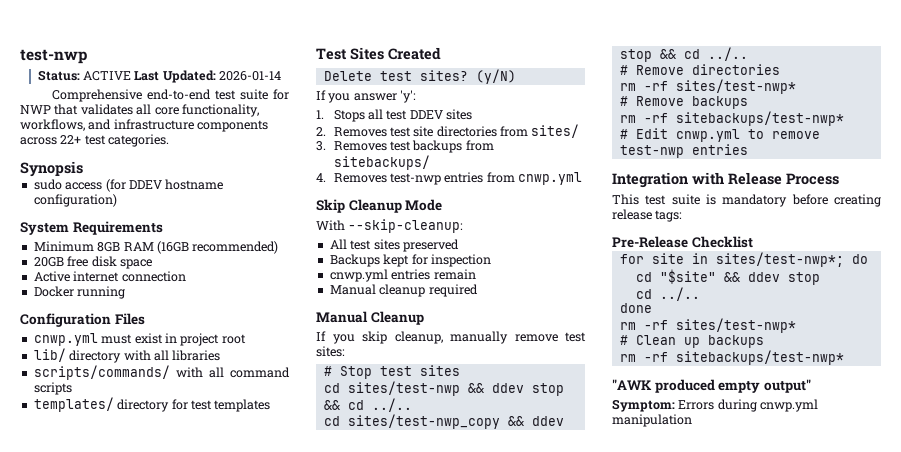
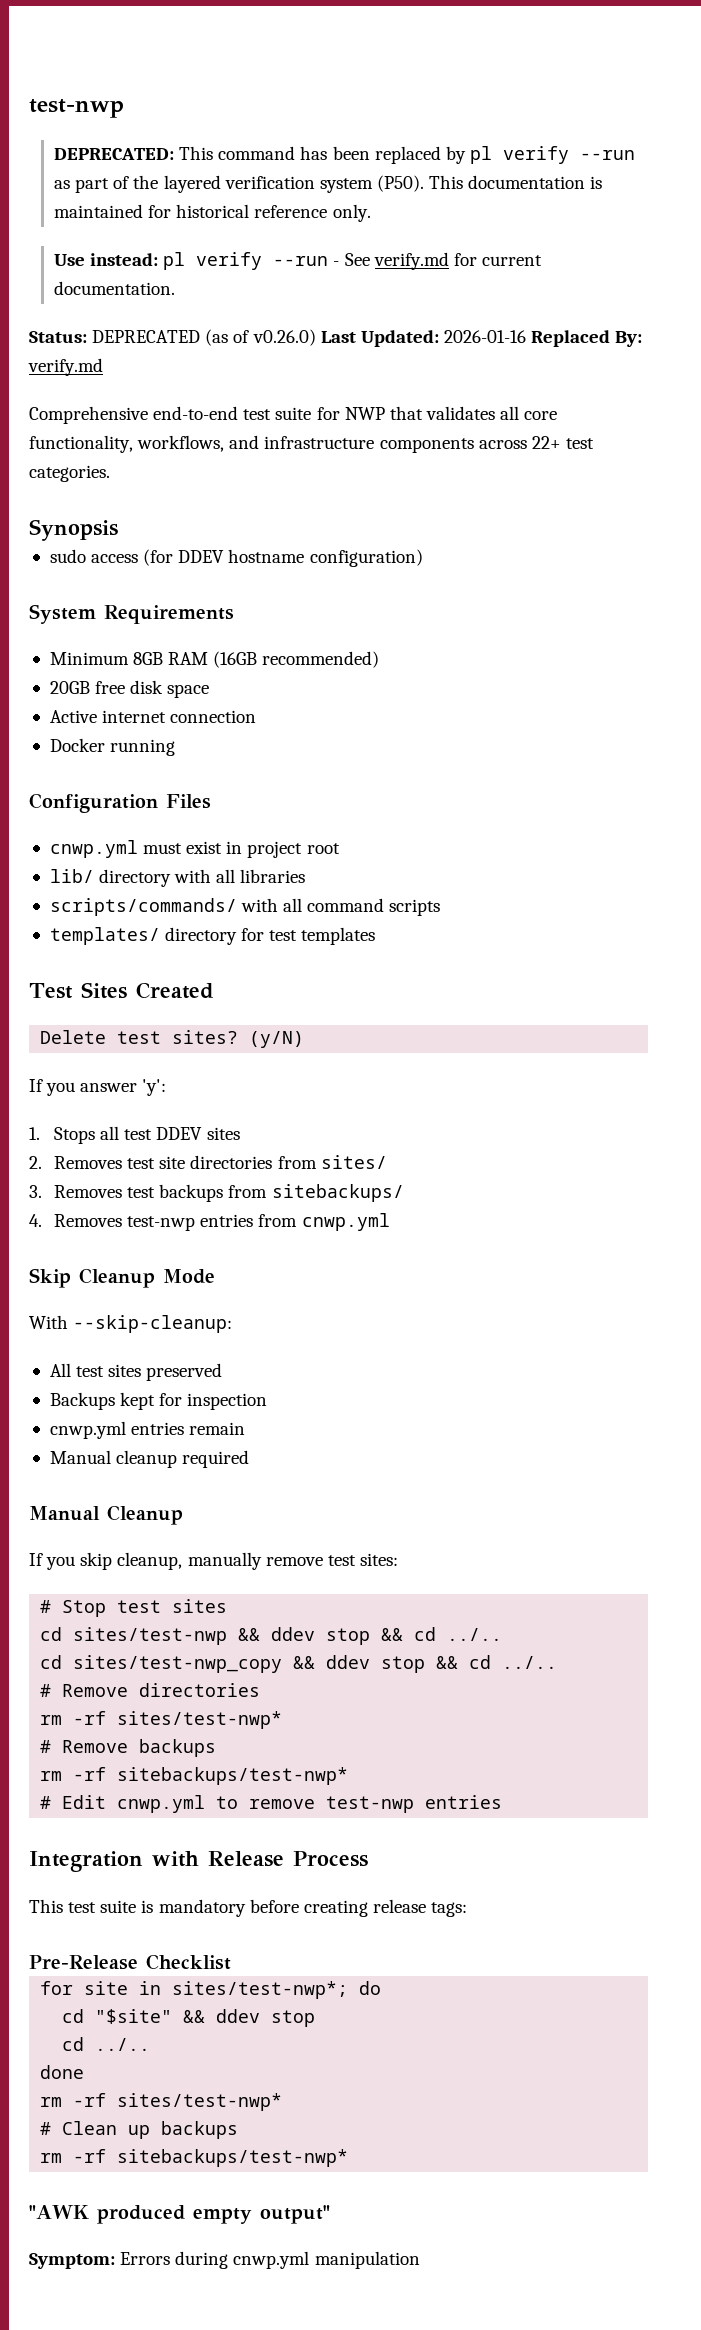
[37,70,281,83] Status: ACTIVE Last Updated: 2026-01-14 -> [54,146,636,164] [54,175,603,193] [54,204,371,222] [54,252,543,270] [54,281,176,295] [29,329,643,347] [28,358,103,376] DEPRECATED: This command has been replaced by pl verify --run as part of the layered verification system (P50). This documentation is maintained for historical reference only. // Use instead: pl verify --run - See verify.md for current documentation. // Status: DEPRECATED (as of v0.26.0) Last Updated: 2026-01-16 Replaced By: verify.md

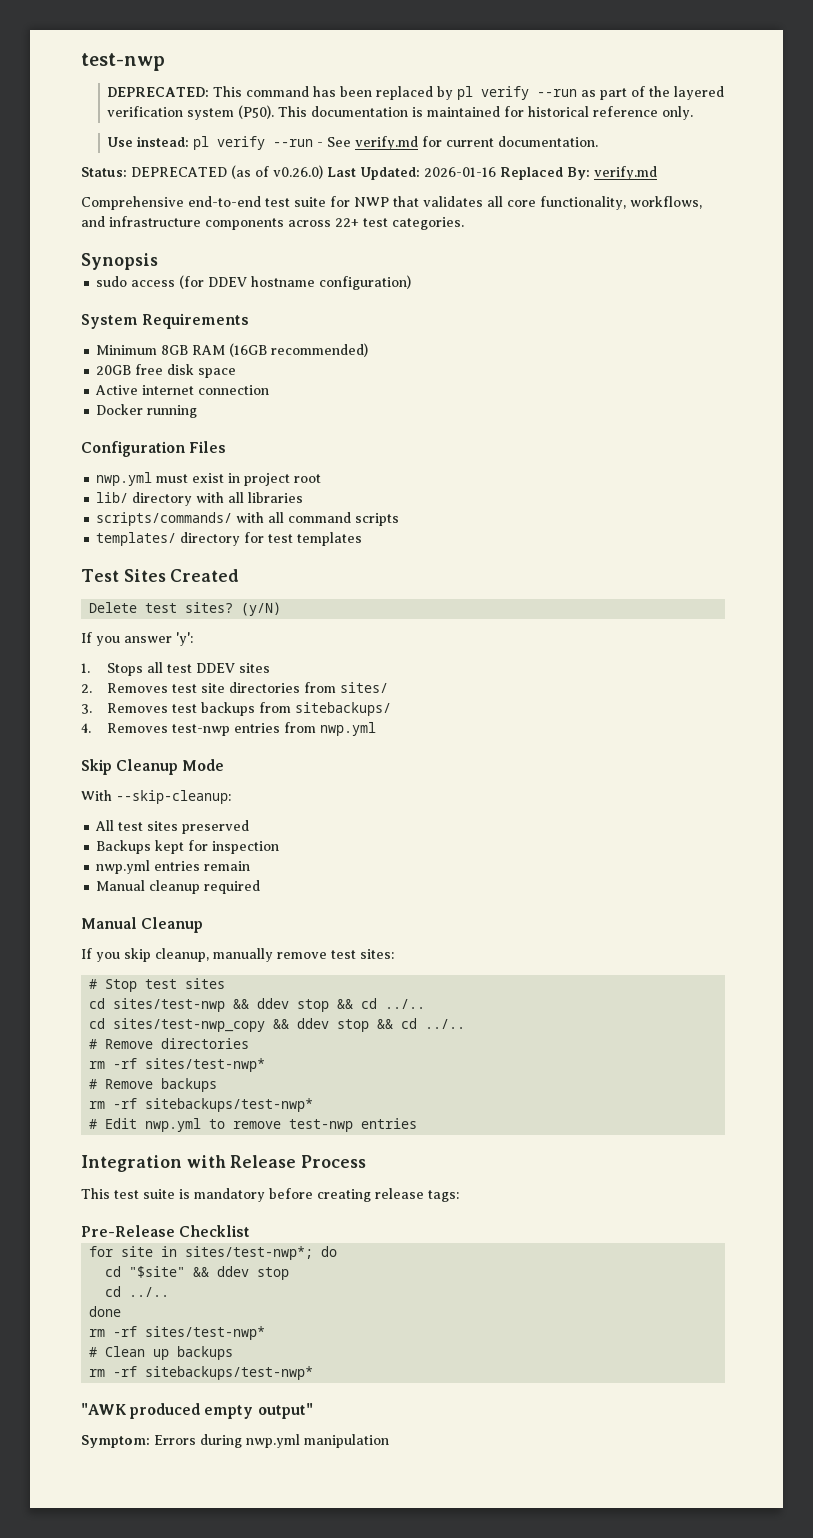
[49,840,138,858] cnwp.yml -> [96,472,153,486] nwp.yml
[301,1213,390,1231] cnwp.yml -> [320,722,377,736] nwp.yml
[49,1421,126,1439] cnwp.yml -> [96,860,151,874] nwp.yml
[117,1795,206,1813] cnwp.yml -> [145,1118,202,1132] nwp.yml
[233,2251,310,2269] cnwp.yml -> [246,1434,300,1448] nwp.yml

